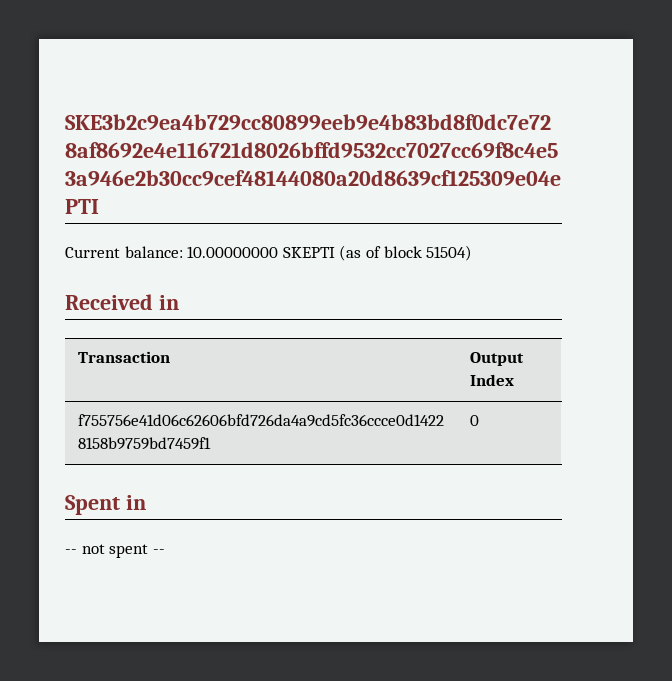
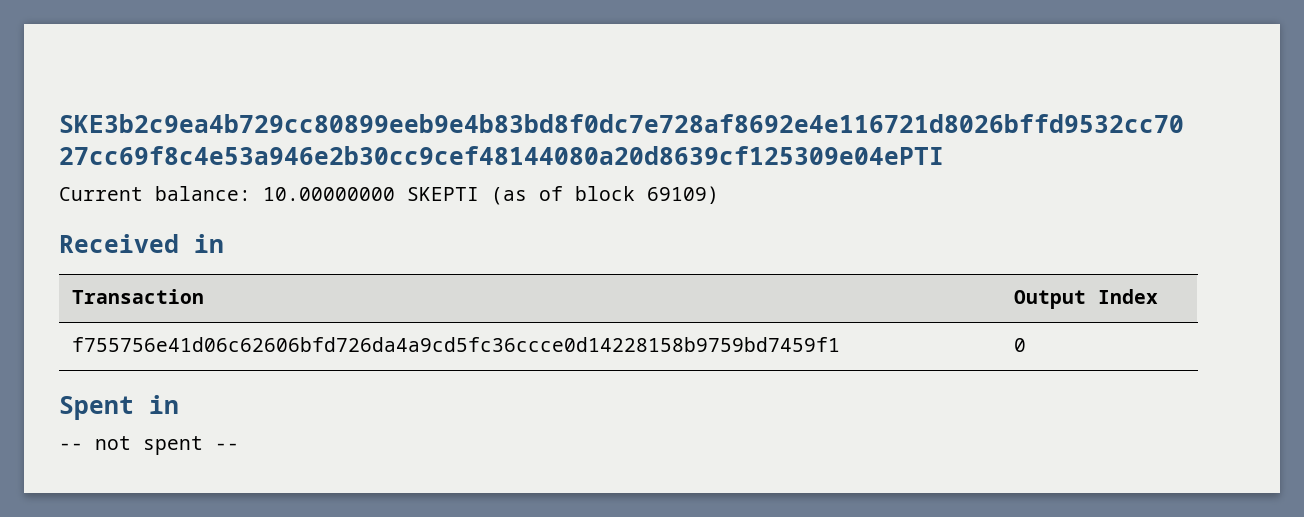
[426,245,473,261] 51504) -> [647,186,719,204] 69109)

